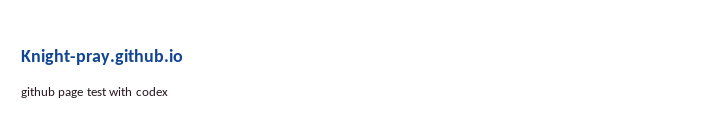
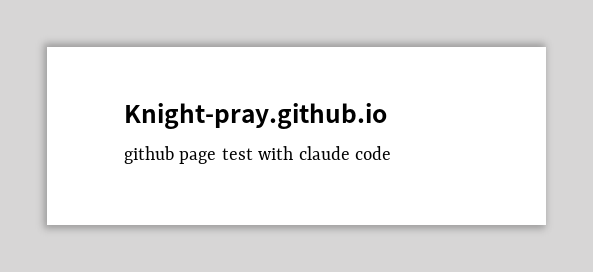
[135,87,168,96] codex -> [298,146,391,160] claude code

